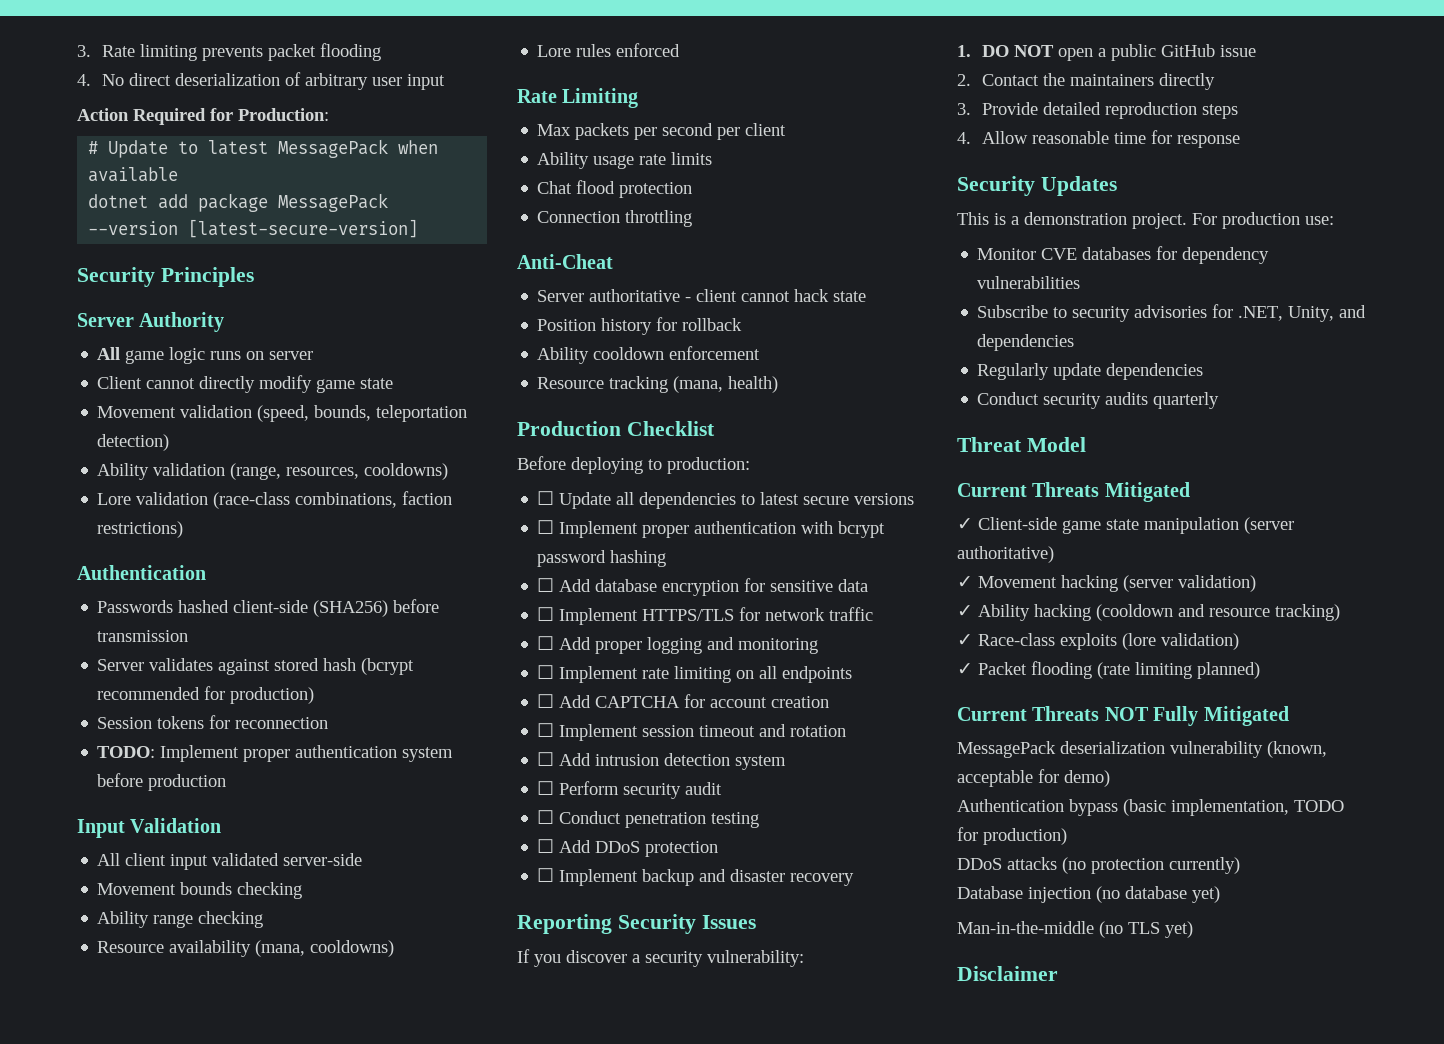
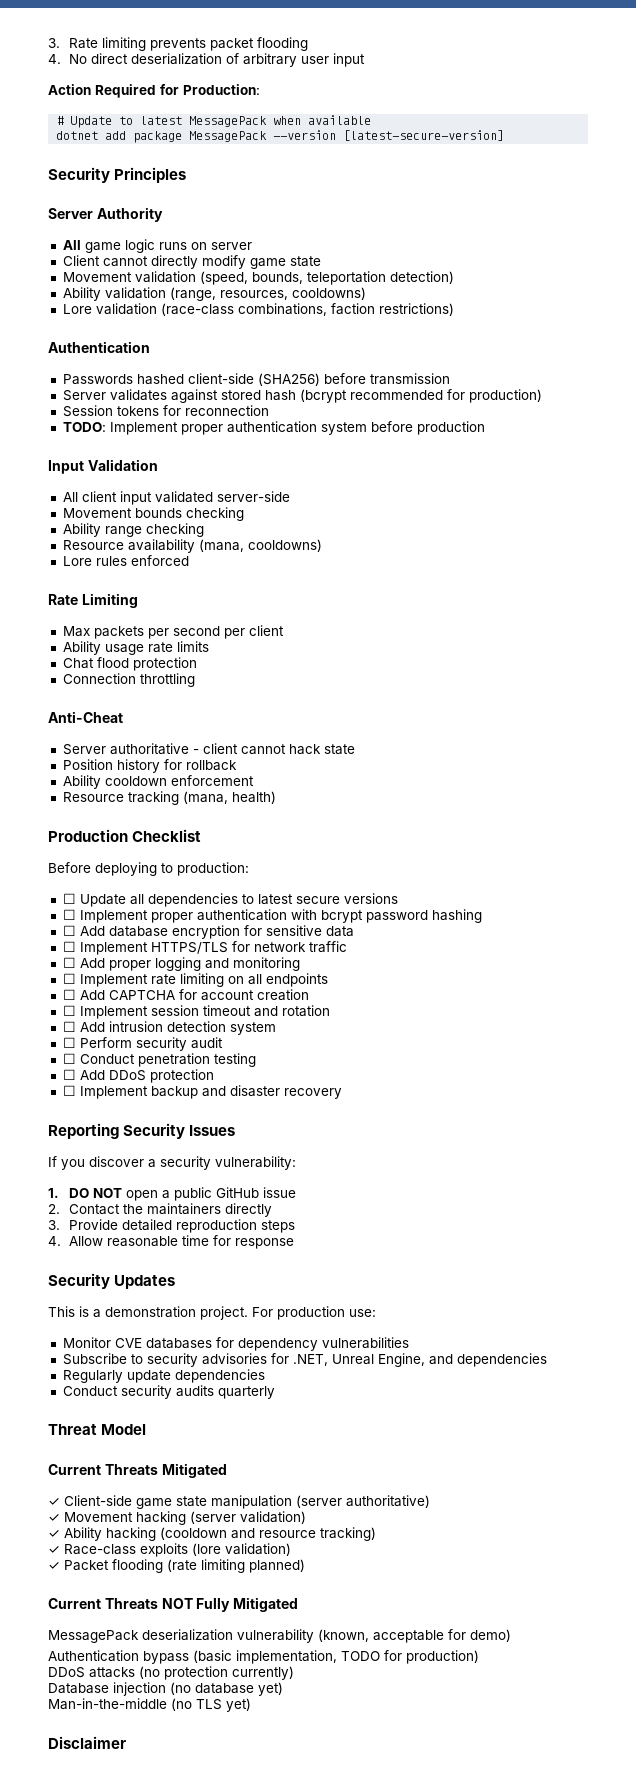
[1288,306,1335,322] Unity, -> [331,1353,425,1367] Unreal Engine,

